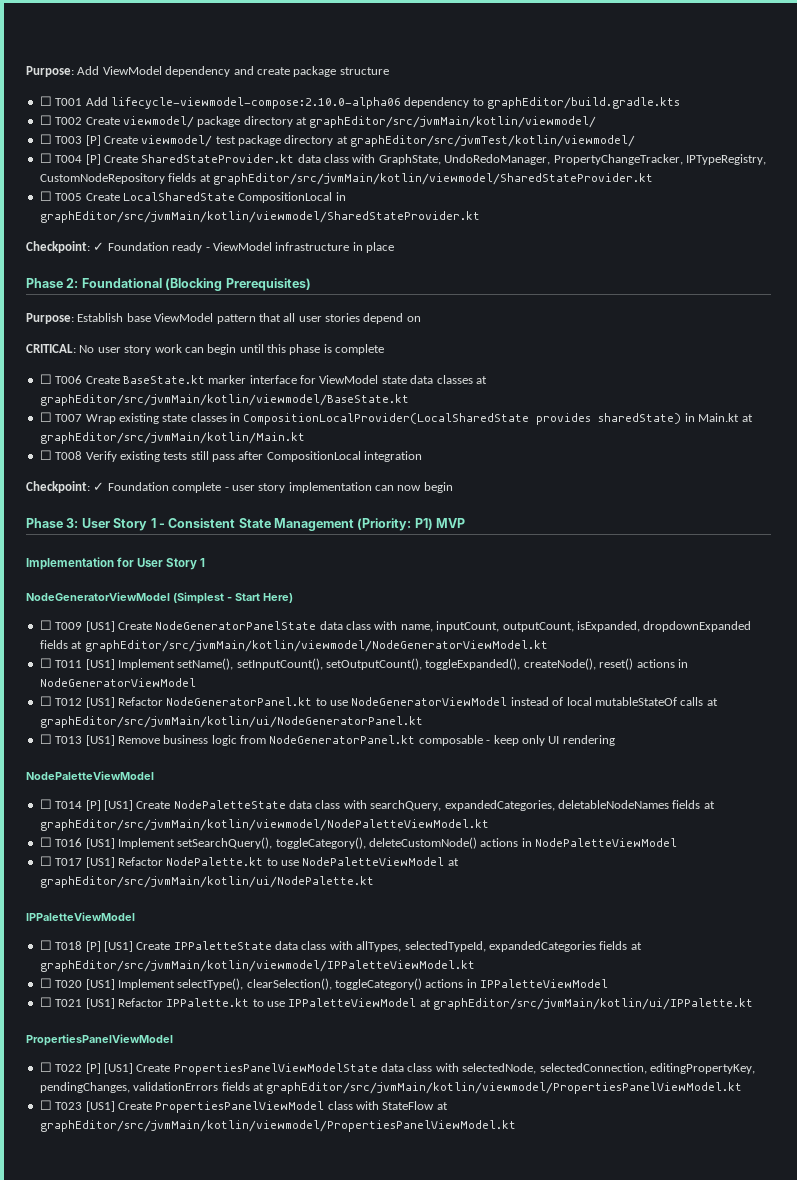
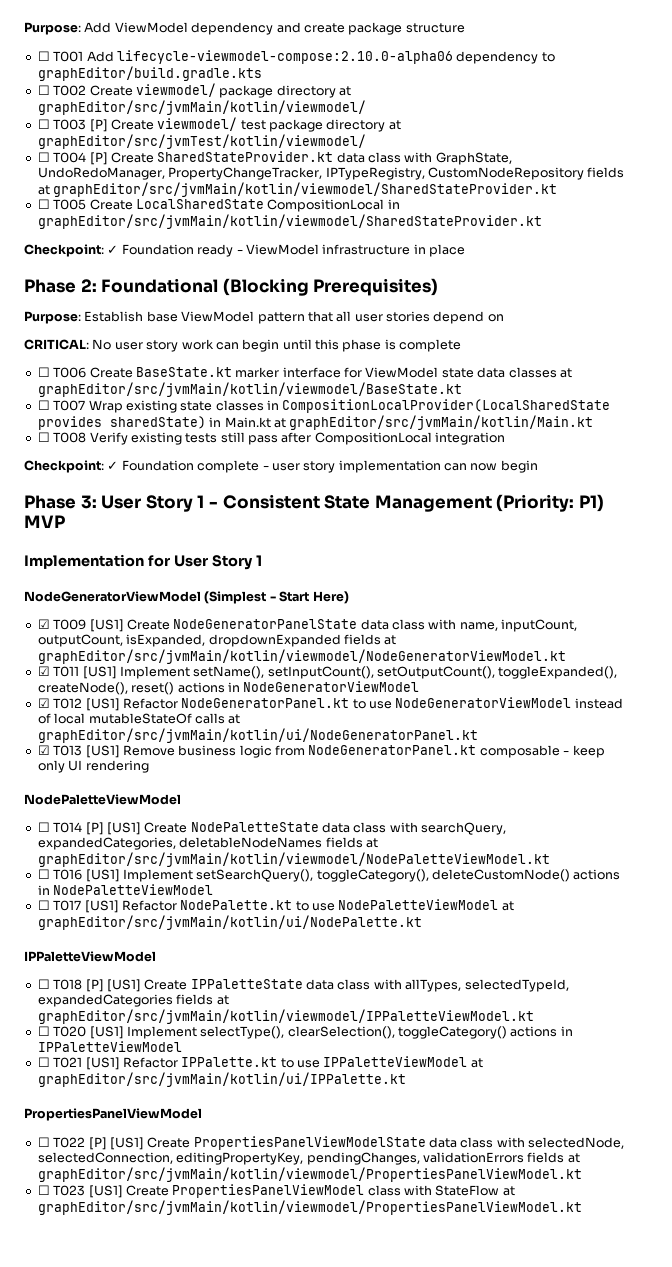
[39,620,52,630] ☐ -> [37,619,50,629] ☑
[39,658,52,668] ☐ -> [37,666,50,676] ☑
[39,696,52,706] ☐ -> [37,698,50,708] ☑
[39,734,52,744] ☐ -> [37,745,50,755] ☑

